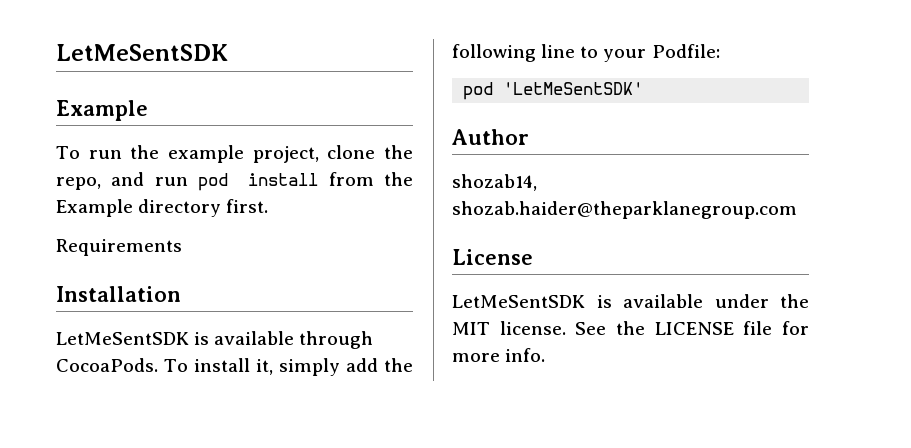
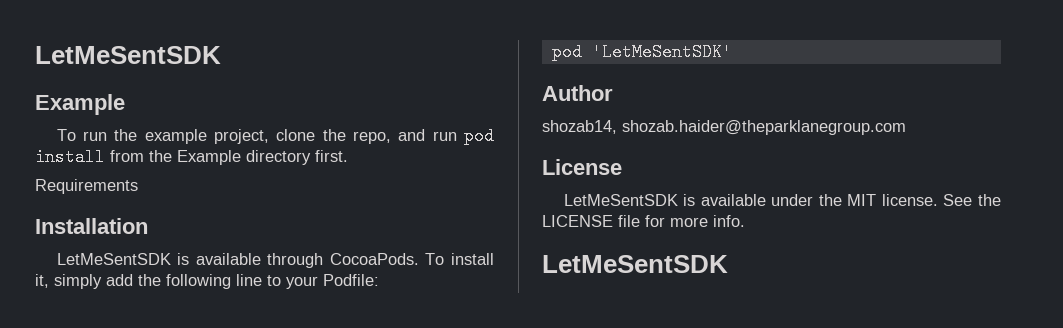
(546, 355) none -> [542,255,728,273] // LetMeSentSDK

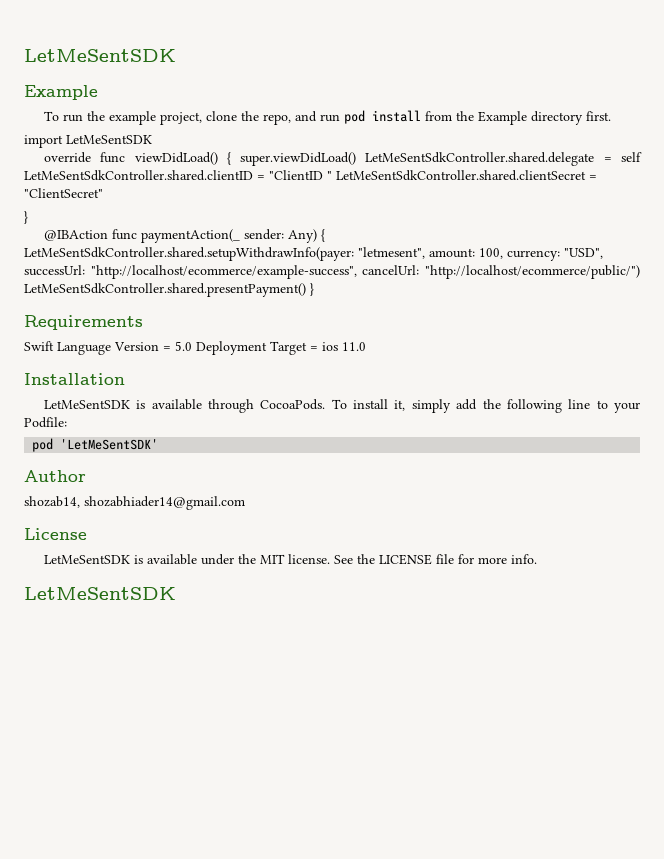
[35,179,138,194] Requirements -> [24,135,152,148] [43,152,642,166] [24,170,597,181] [24,188,103,198] [24,211,28,224] [43,229,325,243] [24,247,603,261] [24,265,640,279] [24,283,314,297] [24,315,143,330] [24,341,366,355] import LetMeSentSDK // override func viewDidLoad() { super.viewDidLoad() LetMeSentSdkController.shared.delegate = self LetMeSentSdkController.shared.clientID = "ClientID " LetMeSentSdkController.shared.clientSecret = "ClientSecret" // } // @IBAction func paymentAction(_ sender: Any) { LetMeSentSdkController.shared.setupWithdrawInfo(payer: "letmesent", amount: 100, currency: "USD", successUrl: "http://localhost/ecommerce/example-success", cancelUrl: "http://localhost/ecommerce/public/") LetMeSentSdkController.shared.presentPayment() } // Requirements // Swift Language Version = 5.0 Deployment Target = ios 11.0
[622,120,906,135] shozab.haider@theparklanegroup.com -> [84,496,245,510] shozabhiader14@gmail.com

